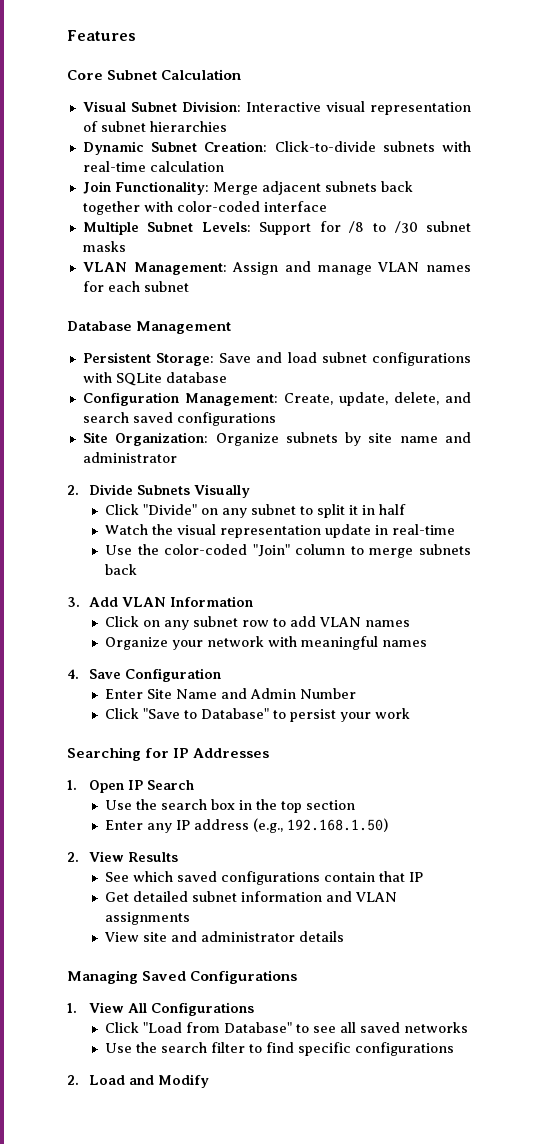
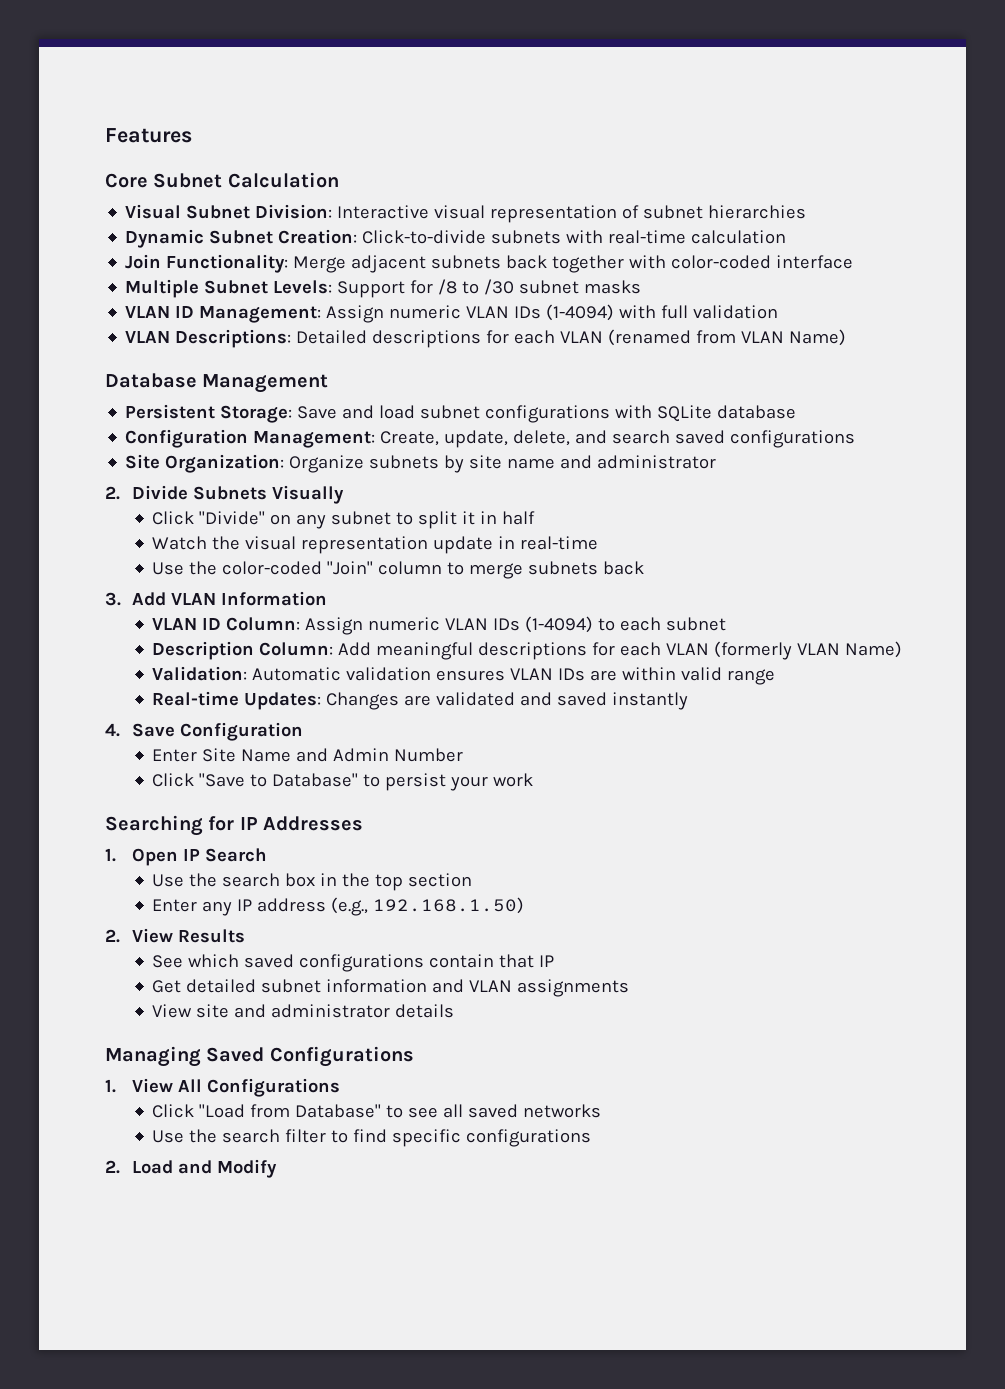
(127, 267) none -> [175,306,195,318] ID
[284,261,472,275] [82,281,189,292] and manage VLAN names for each subnet -> [389,304,779,321] [125,329,847,348] numeric VLAN IDs (1-4094) with full validation // VLAN Descriptions: Detailed descriptions for each VLAN (renamed from VLAN Name)
[105,616,411,630] [105,636,428,650] Click on any subnet row to add VLAN names // Organize your network with meaningful names -> [152,616,727,635] [152,641,903,660] [152,666,776,685] [152,691,689,710] VLAN ID Column: Assign numeric VLAN IDs (1-4094) to each subnet // Description Column: Add meaningful descriptions for each VLAN (formerly VLAN Name) // Validation: Automatic validation ensures VLAN IDs are within valid range // Real-time Updates: Changes are validated and saved instantly

